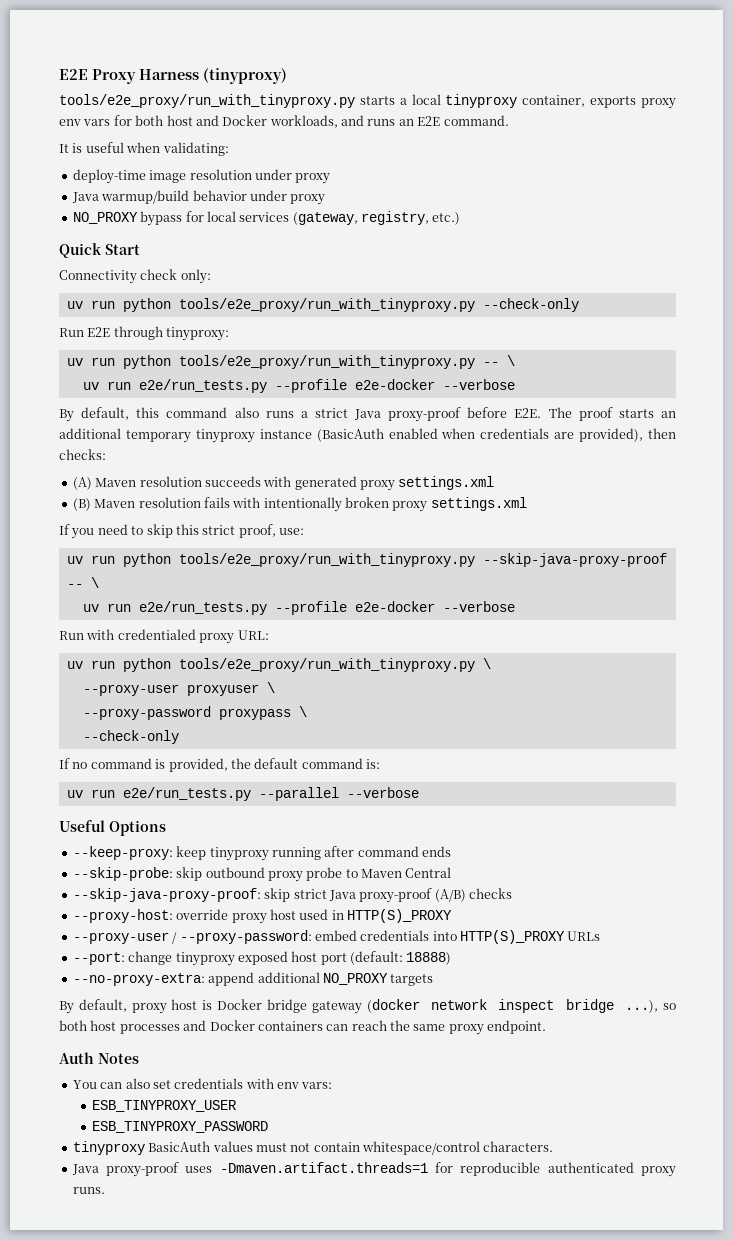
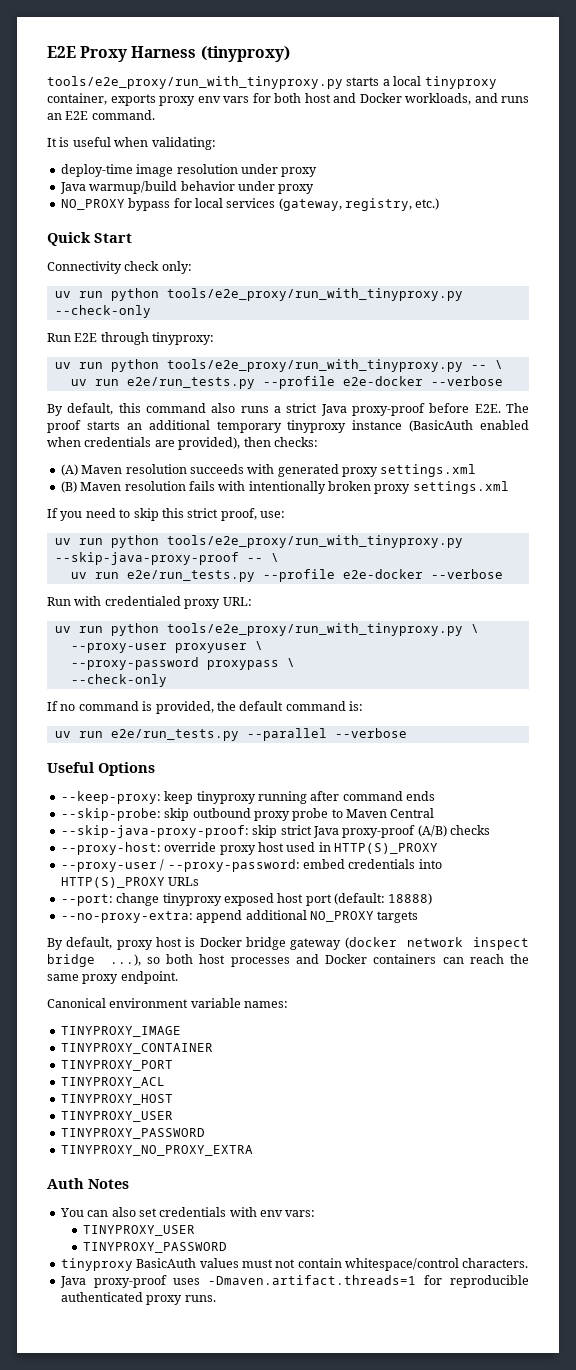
(547, 1027) none -> [47,998,289,1008] [60,1026,181,1037] [60,1043,213,1054] [60,1060,173,1071] [60,1077,165,1088] [60,1094,173,1105] [60,1111,173,1122] [60,1128,205,1139] [60,1145,253,1156] // Canonical environment variable names: // TINYPROXY_IMAGE // TINYPROXY_CONTAINER // TINYPROXY_PORT // TINYPROXY_ACL // TINYPROXY_HOST // TINYPROXY_USER // TINYPROXY_PASSWORD // TINYPROXY_NO_PROXY_EXTRA
[91,1100,237,1112] [91,1121,268,1133] ESB_TINYPROXY_USER // ESB_TINYPROXY_PASSWORD -> [83,1225,196,1236] [83,1242,228,1253] TINYPROXY_USER // TINYPROXY_PASSWORD

